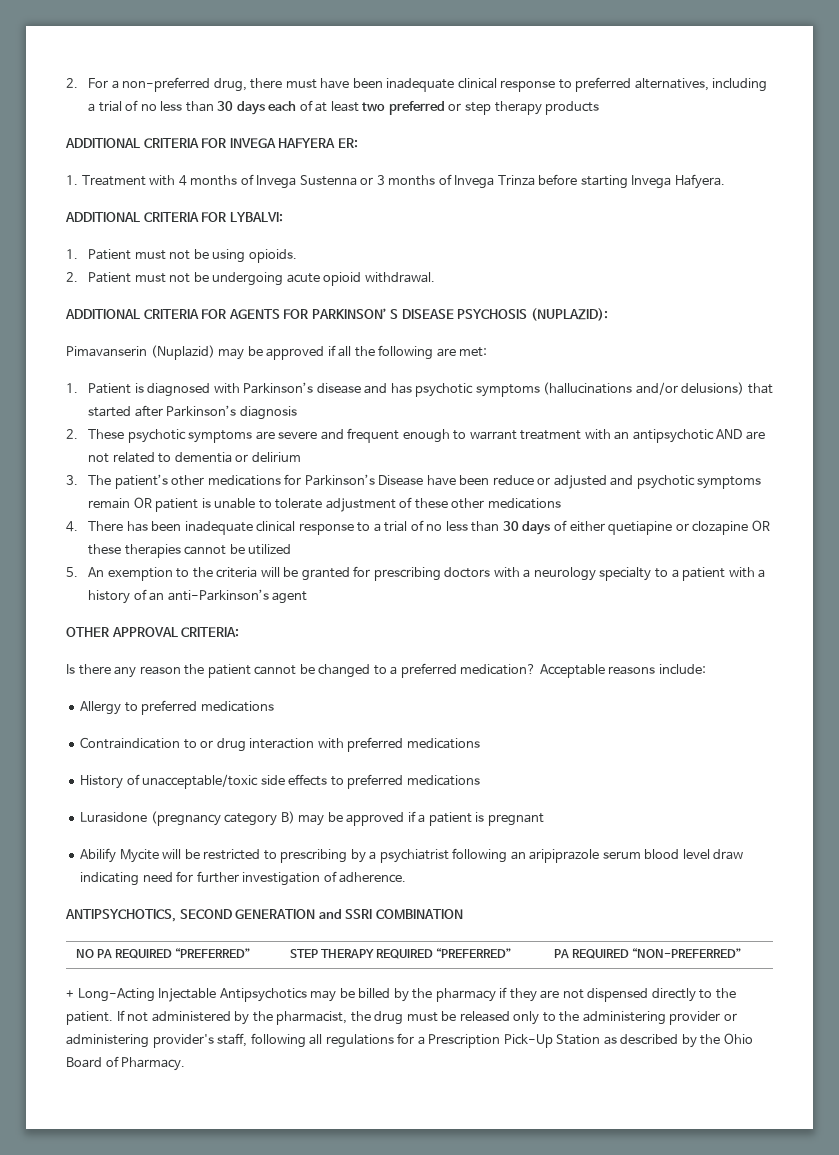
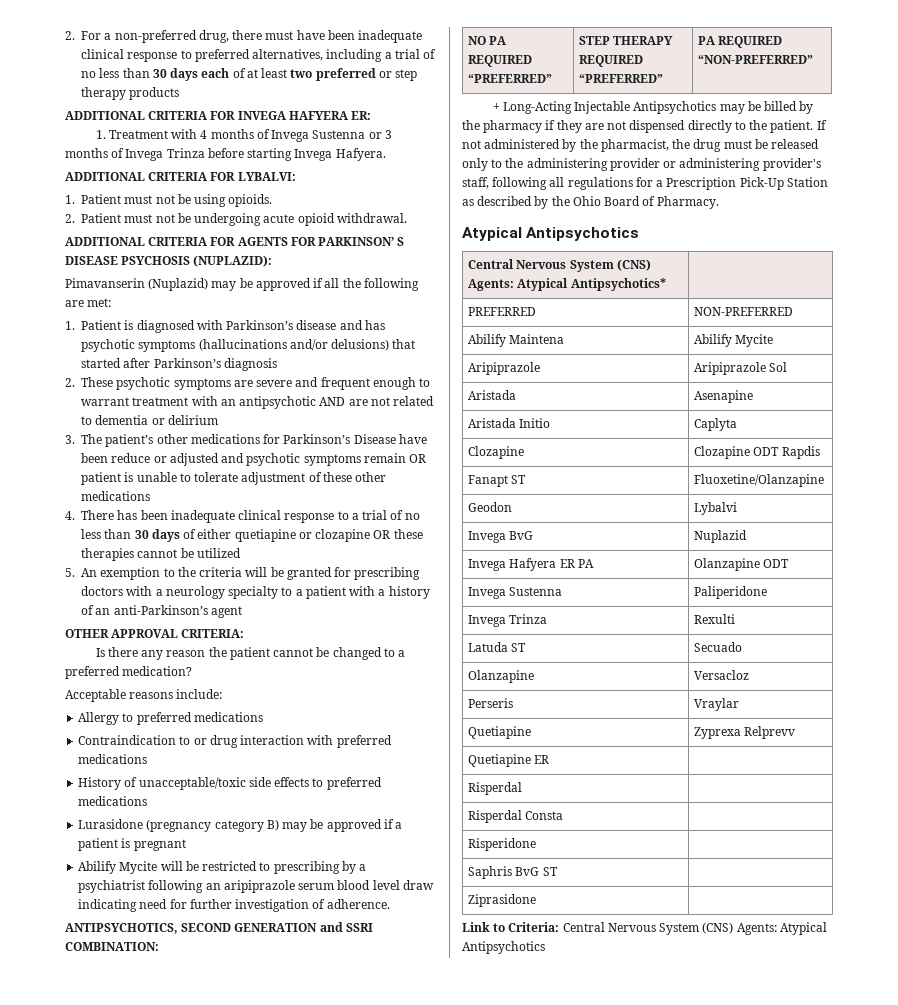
(537, 669) none -> (193, 671) //
[375,909,463,919] COMBINATION -> [65,942,159,951] COMBINATION:
(186, 1064) none -> [462,227,640,241] [468,259,651,272] [468,278,666,291] [468,307,537,316] [694,307,794,316] [468,334,565,347] [694,334,774,347] [468,362,541,375] [694,362,788,375] [468,390,517,400] [694,390,754,403] [468,418,551,428] [694,418,738,431] [468,446,525,459] [694,446,820,459] [468,475,527,487] [694,474,825,487] [468,502,513,512] [694,502,738,515] [468,531,534,543] [694,530,748,543] [468,558,594,571] [694,558,790,571] [468,587,563,599] [694,586,768,599] [468,614,548,627] [694,614,736,624] [468,642,527,652] [694,642,743,652] [468,670,535,683] [694,670,750,680] [468,698,514,708] [694,698,740,711] [468,726,532,739] [694,726,796,739] [468,754,550,767] [468,782,523,795] [468,810,564,823] [468,838,537,851] [468,866,558,879] [468,894,537,907] [462,922,827,935] [462,941,545,954] // Atypical Antipsychotics // Central Nervous System (CNS) Agents: Atypical Antipsychotics* | // PREFERRED | NON-PREFERRED // Abilify Maintena | Abilify Mycite // Aripiprazole | Aripiprazole Sol // Aristada | Asenapine // Aristada Initio | Caplyta // Clozapine | Clozapine ODT Rapdis // Fanapt ST | Fluoxetine/Olanzapine // Geodon | Lybalvi // Invega BvG | Nuplazid // Invega Hafyera ER PA | Olanzapine ODT // Invega Sustenna | Paliperidone // Invega Trinza | Rexulti // Latuda ST | Secuado // Olanzapine | Versacloz // Perseris | Vraylar // Quetiapine | Zyprexa Relprevv // Quetiapine ER | // Risperdal | // Risperdal Consta | // Risperidone | // Saphris BvG ST | // Ziprasidone | // Link to Criteria: Central Nervous System (CNS) Agents: Atypical Antipsychotics

